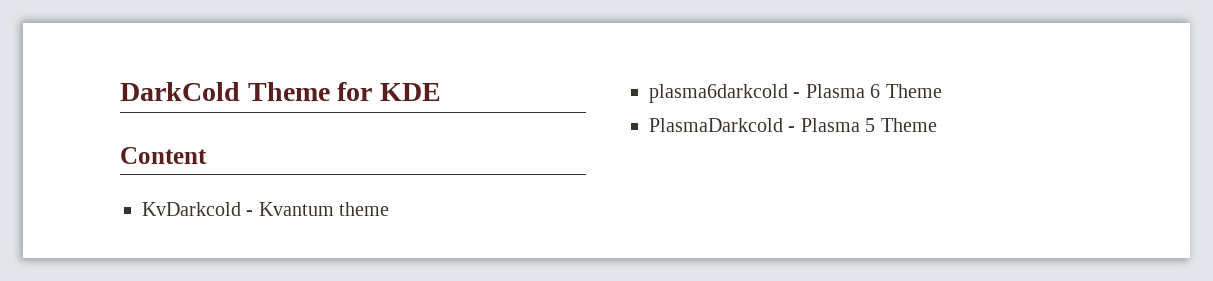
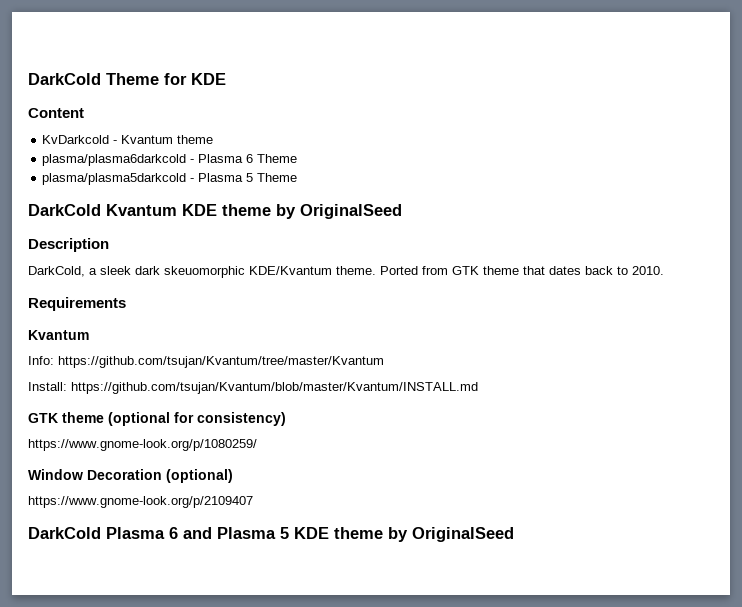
[649,84,788,103] plasma6darkcold -> [42,154,187,166] plasma/plasma6darkcold
[649,118,783,132] PlasmaDarkcold -> [42,173,187,185] plasma/plasma5darkcold
(937, 125) none -> [28,204,402,219] [28,238,109,252] [28,266,664,278] [28,297,126,311] [28,330,89,340] [28,356,384,368] [28,382,478,394] [28,412,286,426] [28,439,257,451] [28,469,233,483] [28,496,253,508] [28,527,514,542] // DarkCold Kvantum KDE theme by OriginalSeed // Description // DarkCold, a sleek dark skeuomorphic KDE/Kvantum theme. Ported from GTK theme that dates back to 2010. // Requirements // Kvantum // Info: https://github.com/tsujan/Kvantum/tree/master/Kvantum // Install: https://github.com/tsujan/Kvantum/blob/master/Kvantum/INSTALL.md // GTK theme (optional for consistency) // https://www.gnome-look.org/p/1080259/ // Window Decoration (optional) // https://www.gnome-look.org/p/2109407 // DarkCold Plasma 6 and Plasma 5 KDE theme by OriginalSeed

